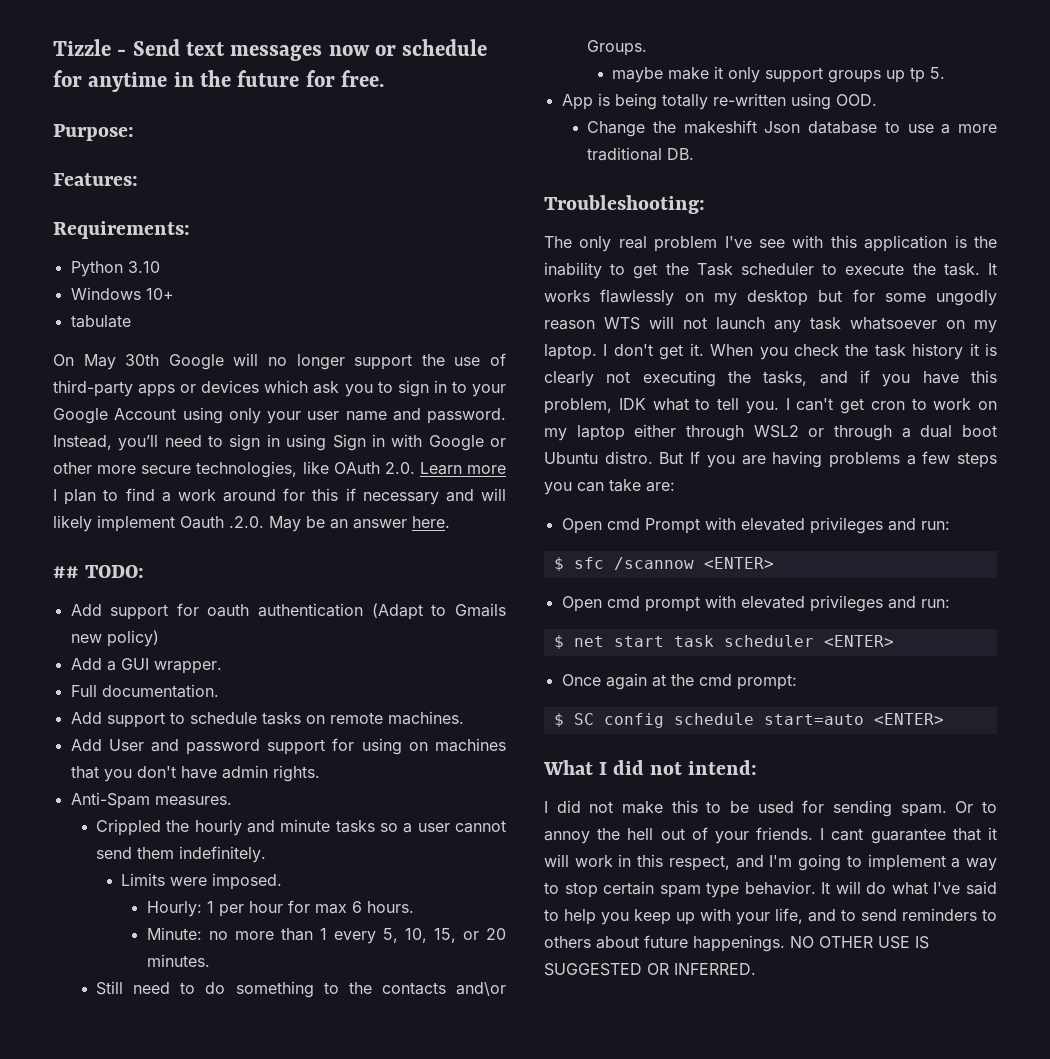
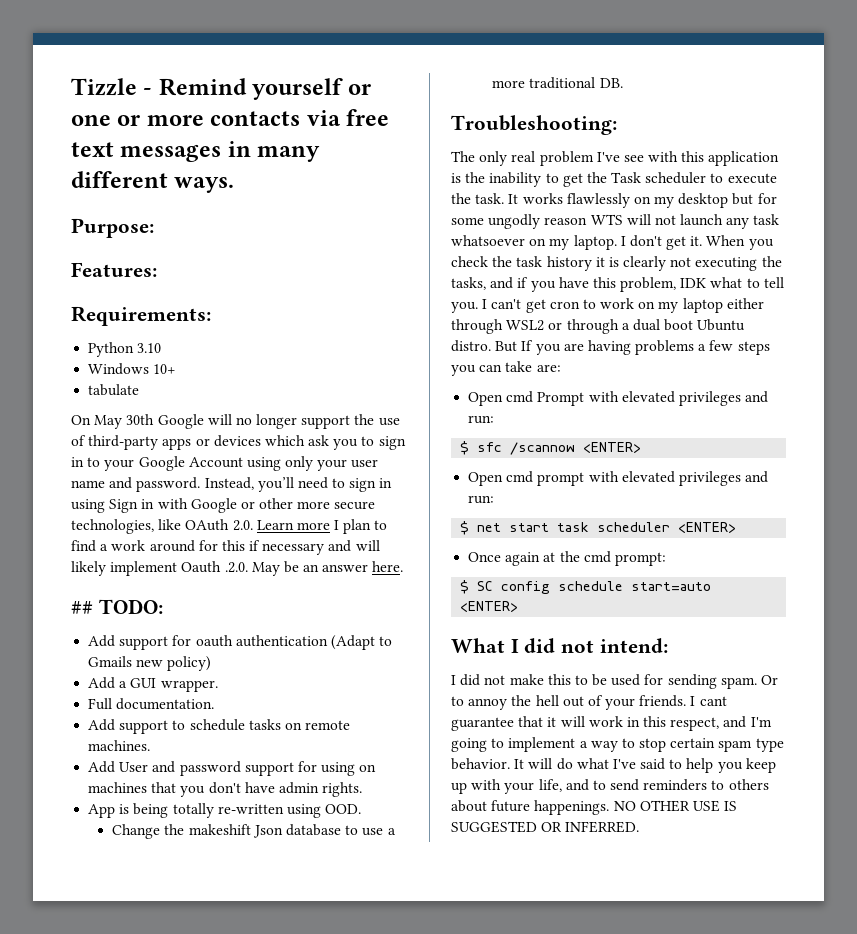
[132,39,488,61] [53,70,385,92] Send text messages now or schedule for anytime in the future for free. -> [158,78,371,100] [71,109,390,126] [71,141,321,162] [71,171,235,193] Remind yourself or one or more contacts via free text messages in many different ways.
[70,792,232,809] [96,819,507,836] [96,846,267,863] [121,873,283,890] [146,900,414,917] [146,927,507,944] [146,954,210,967] [96,981,507,998] [587,40,648,56] [612,66,946,83] // Anti-Spam measures. // Crippled the hourly and minute tasks so a user cannot send them indefinitely. // Limits were imposed. // Hourly: 1 per hour for max 6 hours. // Minute: no more than 1 every 5, 10, 15, or 20 minutes. // Still need to do something to the contacts and\or Groups. // maybe make it only support groups up tp 5. -> (363, 789) none

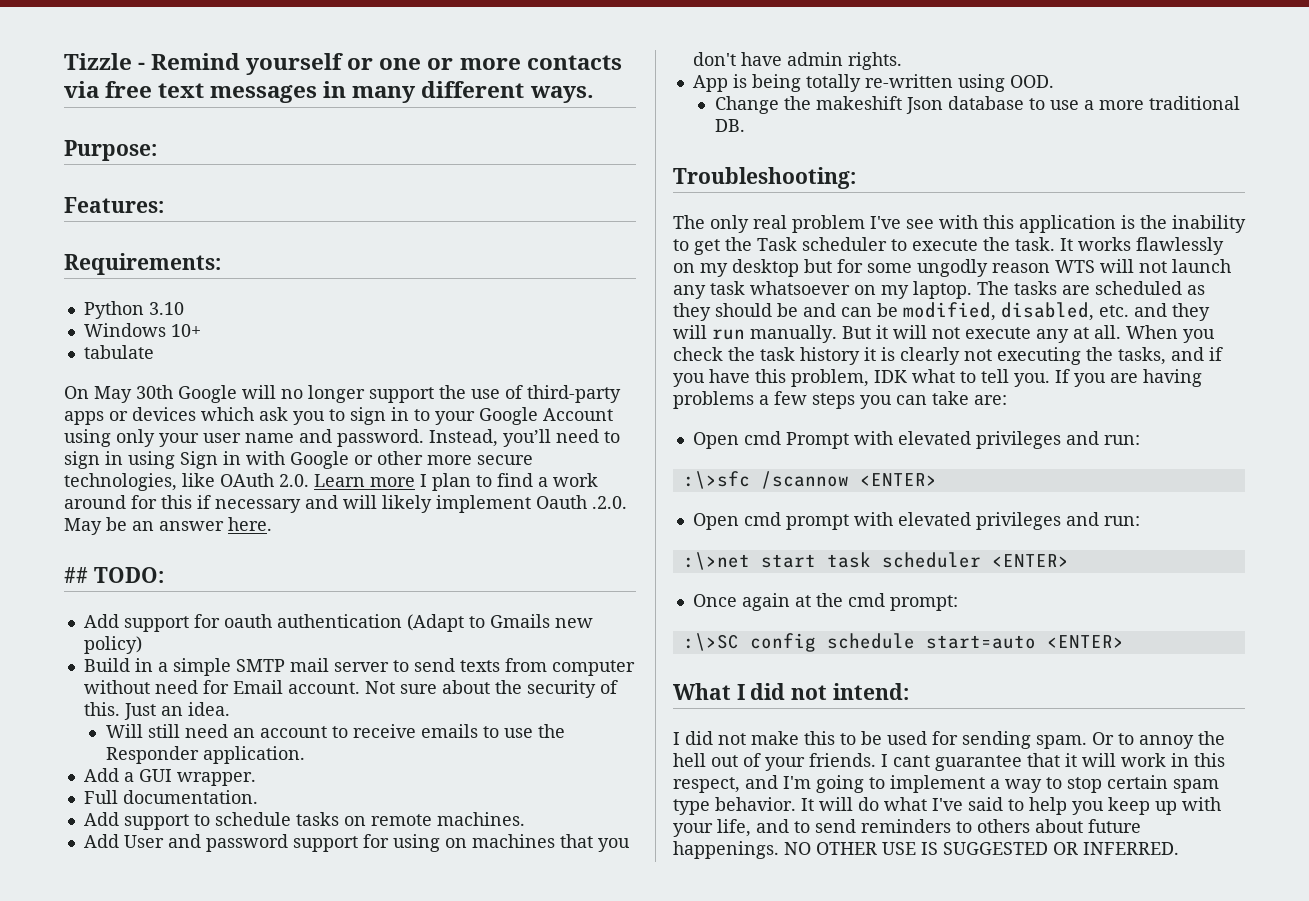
(212, 663) none -> [83,658,635,676] [83,680,618,698] [83,702,230,720] [105,724,565,738] [105,746,305,764] // Build in a simple SMTP mail server to send texts from computer without need for Email account. Not sure about the security of this. Just an idea. // Will still need an account to receive emails to use the Responder application.
[620,235,703,250] I don't get it. -> [977,281,1205,295] [673,302,1210,321] [673,325,1121,343] The tasks are scheduled as they should be and can be modified, disabled, etc. and they will run manually. But it will not execute any at all.
[482,298,764,313] [451,319,746,334] [451,340,518,352] I can't get cron to work on my laptop either through WSL2 or through a dual boot Ubuntu distro. But -> (1050, 380) none
[460,441,503,455] $ sfc -> [683,471,750,489] :\>sfc
[460,521,502,535] $ net -> [683,552,750,570] :\>net
[460,580,494,594] $ SC -> [683,633,739,651] :\>SC

